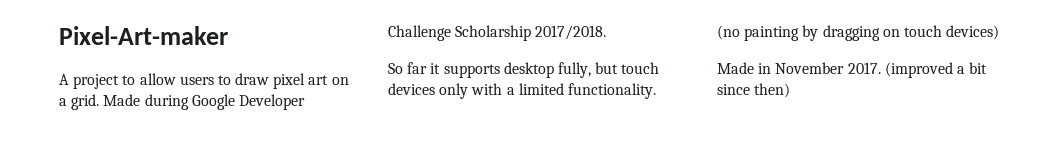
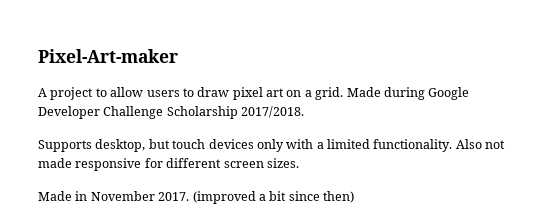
[388,62,591,78] So far it supports desktop fully, -> [38,139,146,152] Supports desktop,
[717,25,1000,41] (no painting by dragging on touch devices) -> [455,139,506,149] [38,158,299,171] Also not made responsive for different screen sizes.

